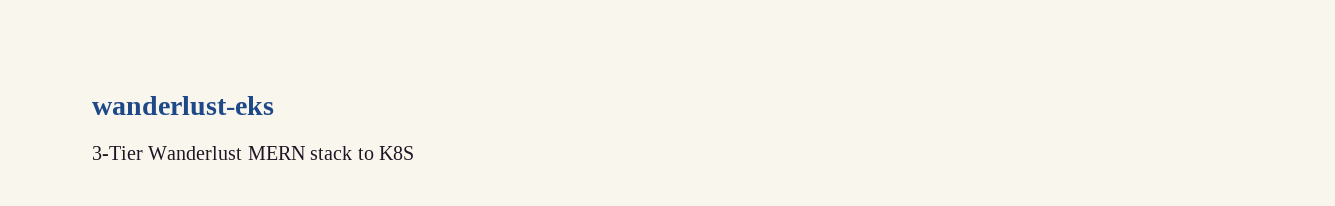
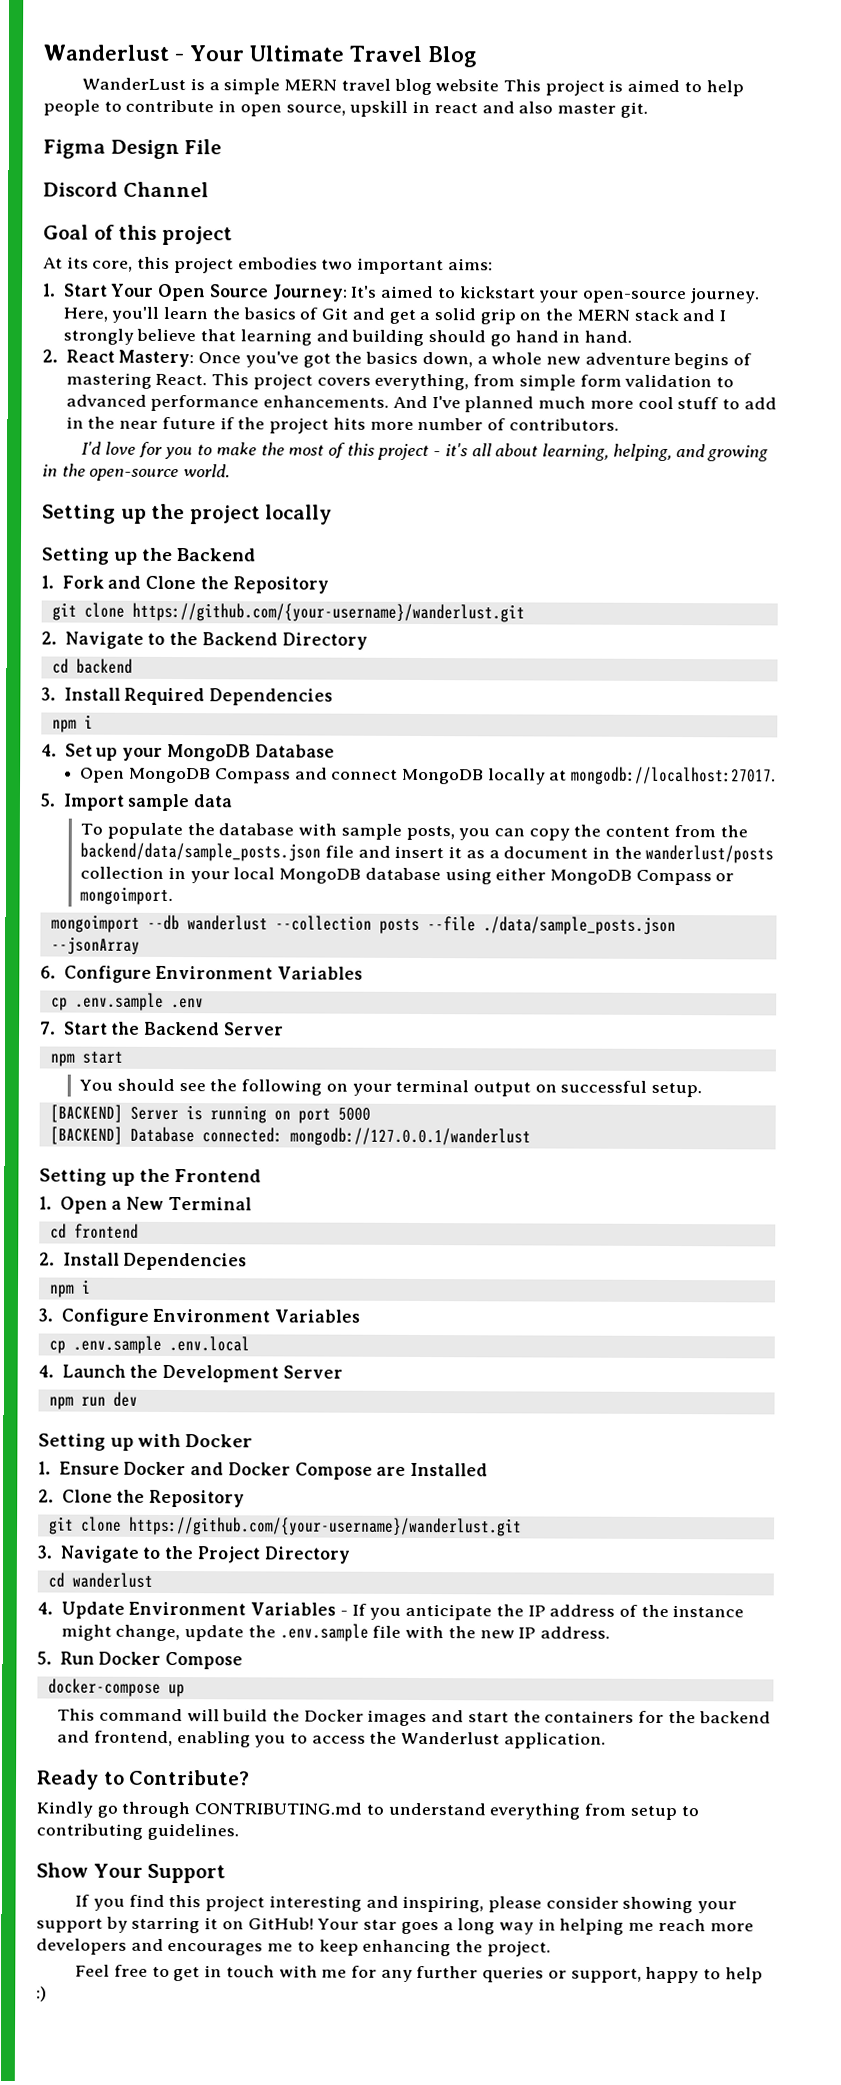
[92,96,274,115] [92,146,414,160] wanderlust-eks // 3-Tier Wanderlust MERN stack to K8S -> [43,44,476,68] [82,77,744,97] [43,99,648,118] [43,139,223,160] [43,181,209,198] [43,224,233,246] [43,256,493,275] [42,283,760,304] [62,306,727,325] [62,328,633,347] [42,349,753,370] [65,372,735,391] [65,394,777,413] [65,416,619,434] [81,441,770,462] [42,463,231,482] [42,503,333,525] [41,547,256,565] [41,575,329,594] [51,602,525,623] [41,631,368,650] [51,658,133,674] [41,687,334,706] [51,714,93,733] [41,743,335,762] [80,766,777,786] [40,793,233,812] [80,822,748,841] [80,842,775,864] [80,866,735,886] [80,886,174,906] [50,914,676,936] [50,936,140,955] [40,965,364,983] [50,992,204,1011] [40,1021,284,1036] [49,1051,123,1067] [79,1078,703,1098] [49,1104,371,1124] [49,1126,531,1147] [39,1168,262,1186] [39,1196,252,1214] [49,1223,139,1239] [39,1252,248,1271] [48,1279,91,1298] [38,1308,361,1326] [48,1335,250,1354] [38,1364,343,1383] [48,1391,138,1410] [38,1433,254,1451] [38,1461,489,1480] [38,1489,246,1508] [48,1516,522,1537] [37,1545,350,1564] [47,1572,153,1588] [37,1601,745,1621] [60,1623,611,1642] [37,1651,244,1670] [47,1678,185,1698] [57,1708,771,1727] [57,1730,606,1749] [36,1769,251,1790] [36,1801,699,1821] [36,1823,239,1841] [36,1862,227,1884] [75,1894,738,1914] [36,1916,754,1935] [36,1938,551,1957] [75,1964,763,1984] [36,1986,47,2002] Wanderlust - Your Ultimate Travel Blog // WanderLust is a simple MERN travel blog website This project is aimed to help people to contribute in open source, upskill in react and also master git. // Figma Design File // Discord Channel // Goal of this project // At its core, this project embodies two important aims: // 1. Start Your Open Source Journey: It's aimed to kickstart your open-source journey. Here, you'll learn the basics of Git and get a solid grip on the MERN stack and I strongly believe that learning and building should go hand in hand. // 2. React Mastery: Once you've got the basics down, a whole new adventure begins of mastering React. This project covers everything, from simple form validation to advanced performance enhancements. And I've planned much more cool stuff to add in the near future if the project hits more number of contributors. // I'd love for you to make the most of this project - it's all about learning, helping, and growing in the open-source world. // Setting up the project locally // Setting up the Backend // 1. Fork and Clone the Repository // git clone https://github.com/{your-username}/wanderlust.git // 2. Navigate to the Backend Directory // cd backend // 3. Install Required Dependencies // npm i // 4. Set up your MongoDB Database // Open MongoDB Compass and connect MongoDB locally at mongodb://localhost:27017. // 5. Import sample data // To populate the database with sample posts, you can copy the content from the backend/data/sample_posts.json file and insert it as a document in the wanderlust/posts collection in your local MongoDB database using either MongoDB Compass or mongoimport. // mongoimport --db wanderlust --collection posts --file ./data/sample_posts.json --jsonArray // 6. Configure Environment Variables // cp .env.sample .env // 7. Start the Backend Server // npm start // You should see the following on your terminal output on successful setup. // [BACKEND] Server is running on port 5000 // [BACKEND] Database connected: mongodb://127.0.0.1/wanderlust // Setting up the Frontend // 1. Open a New Terminal // cd frontend // 2. Install Dependencies // npm i // 3. Configure Environment Variables // cp .env.sample .env.local // 4. Launch the Development Server // npm run dev // Setting up with Docker // 1. Ensure Docker and Docker Compose are Installed // 2. Clone the Repository // git clone https://github.com/{your-username}/wanderlust.git // 3. Navigate to the Project Directory // cd wanderlust // 4. Update Environment Variables - If you anticipate the IP address of the instance might change, update the .env.sample file with the new IP address. // 5. Run Docker Compose // docker-compose up // This command will build the Docker images and start the containers for the backend and frontend, enabling you to access the Wanderlust application. // Ready to Contribute? // Kindly go through CONTRIBUTING.md to understand everything from setup to contributing guidelines. // Show Your Support // If you find this project interesting and inspiring, please consider showing your support by starring it on GitHub! Your star goes a long way in helping me reach more developers and encourages me to keep enhancing the project. // Feel free to get in touch with me for any further queries or support, happy to help :)

